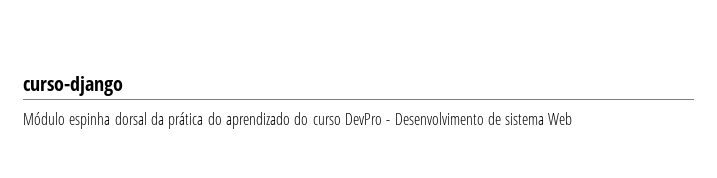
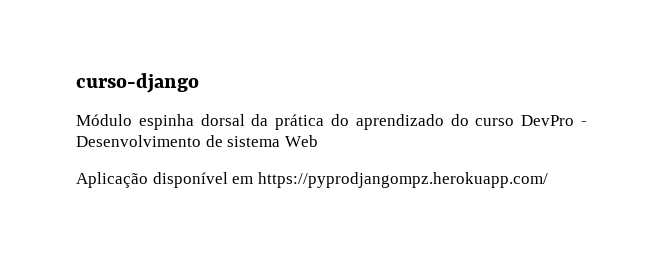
(573, 118) none -> [76,172,548,188] // Aplicação disponível em https://pyprodjangompz.herokuapp.com/

